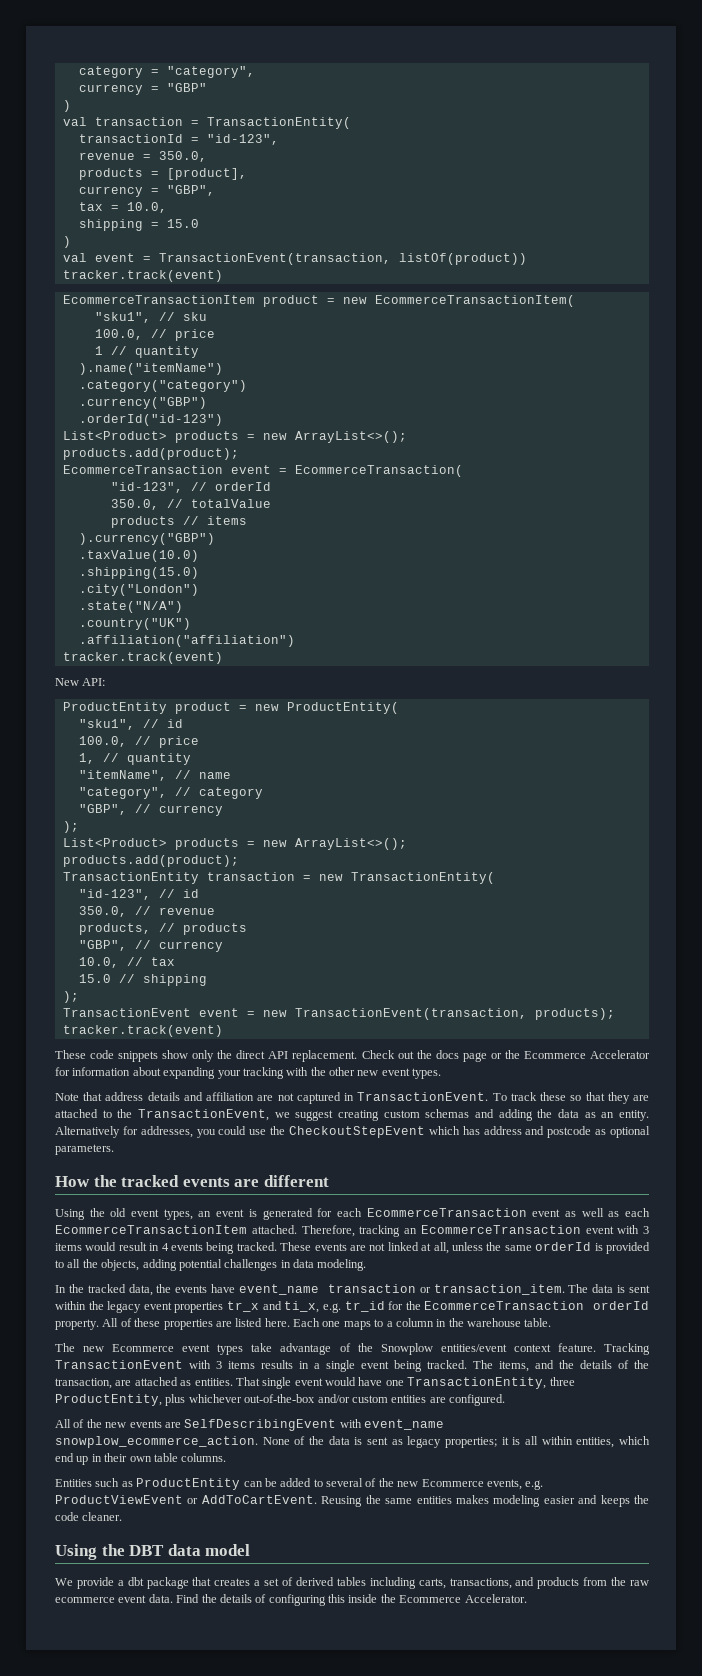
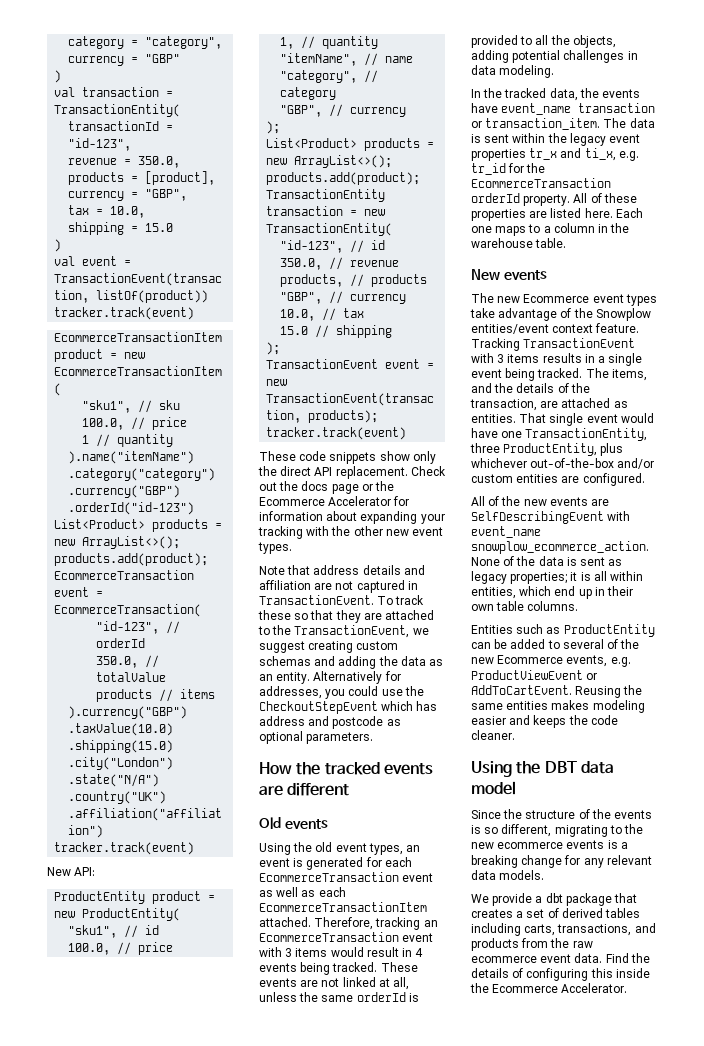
(329, 1181) none -> [259,817,328,829] // Old events
(552, 1322) none -> [471,269,547,280] // New events
(251, 1550) none -> [471,809,653,819] [471,824,644,837] [471,840,628,849] [471,855,652,868] [471,870,545,880] // Since the structure of the events is so different, migrating to the new ecommerce events is a breaking change for any relevant data models.

